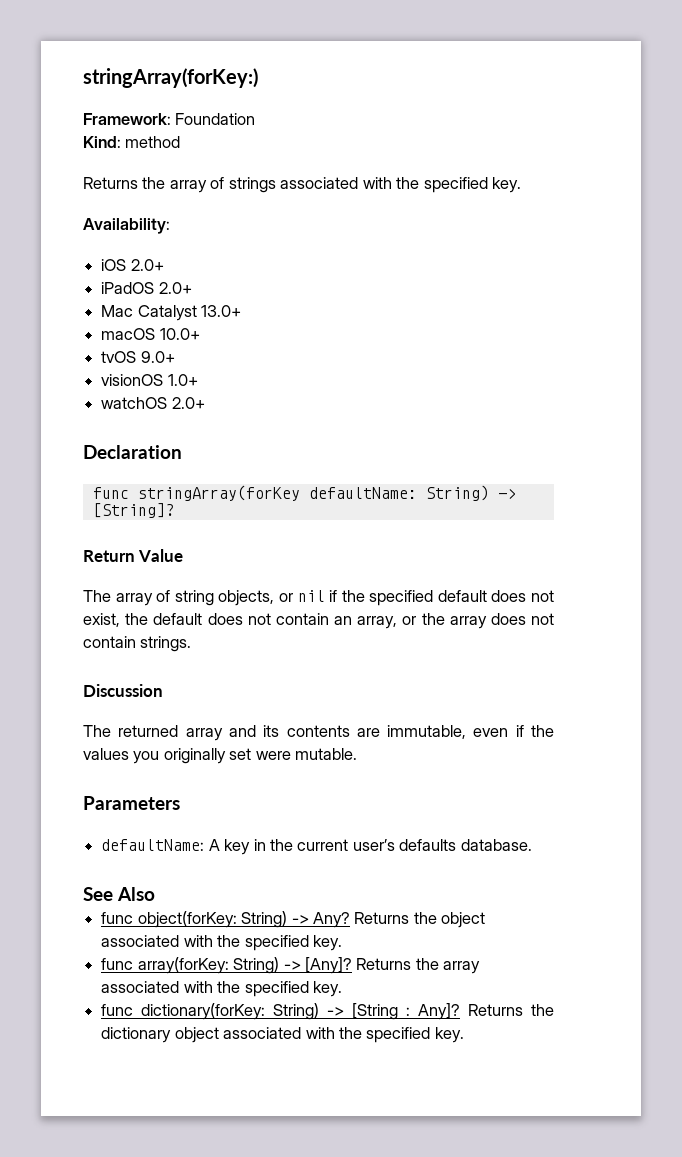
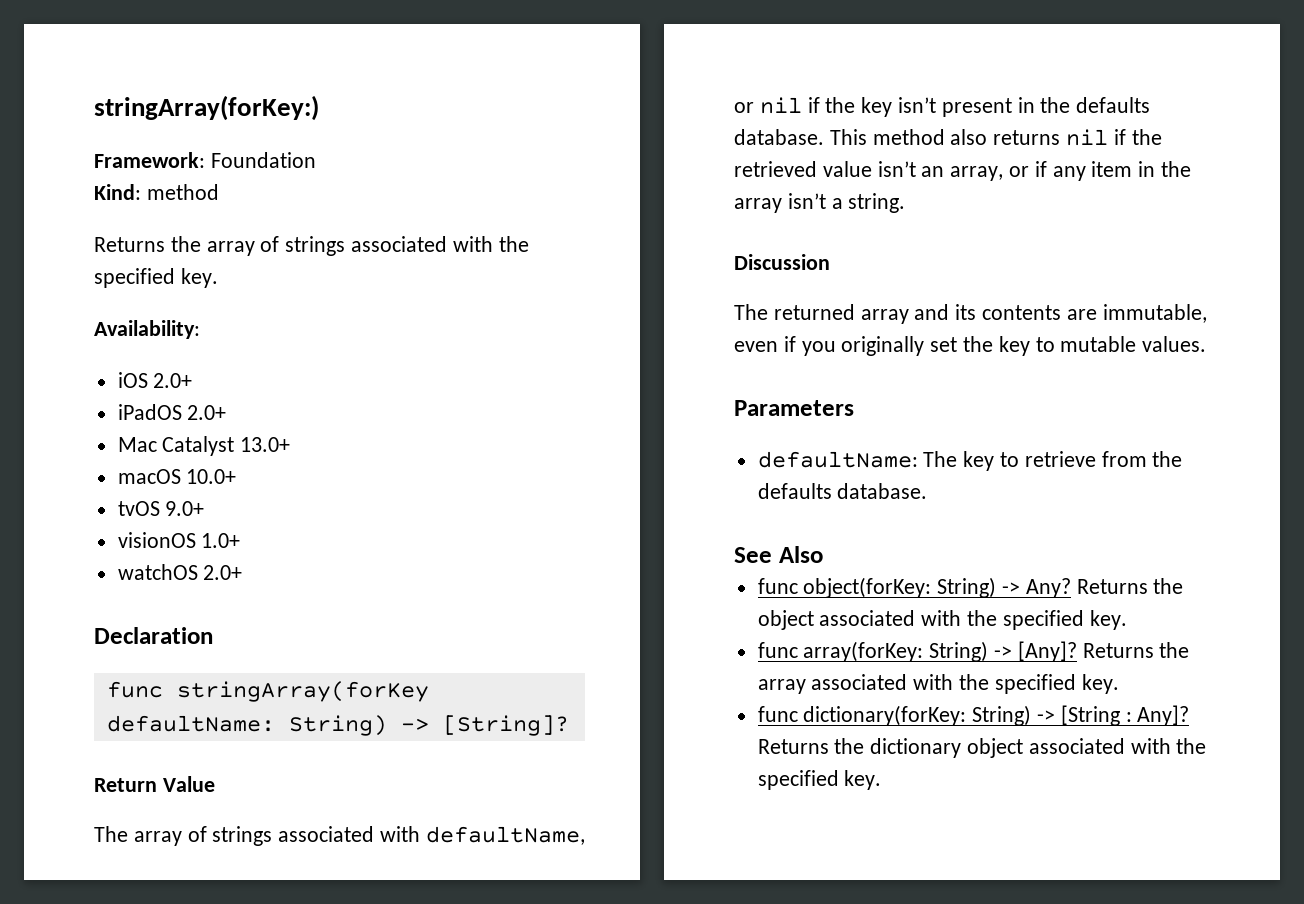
[174,590,554,606] [83,613,555,629] [83,636,192,652] string objects, or nil if the specified default does not exist, the default does not contain an array, or the array does not contain strings. -> [212,826,585,846] [734,97,1151,117] [734,129,1162,146] [734,161,1192,181] [734,193,906,213] strings associated with defaultName, or nil if the key isn’t present in the defaults database. This method also returns nil if the retrieved value isn’t an array, or if any item in the array isn’t a string.
[531,725,554,737] [83,748,129,760] the values -> (796, 344) none
[255,748,358,760] [83,796,180,810] [101,839,395,855] were mutable. // Parameters // defaultName: A key in the current user’s -> [963,336,1207,356] [734,400,854,416] [757,451,1183,471] the key to mutable values. // Parameters // defaultName: The key to retrieve from the

